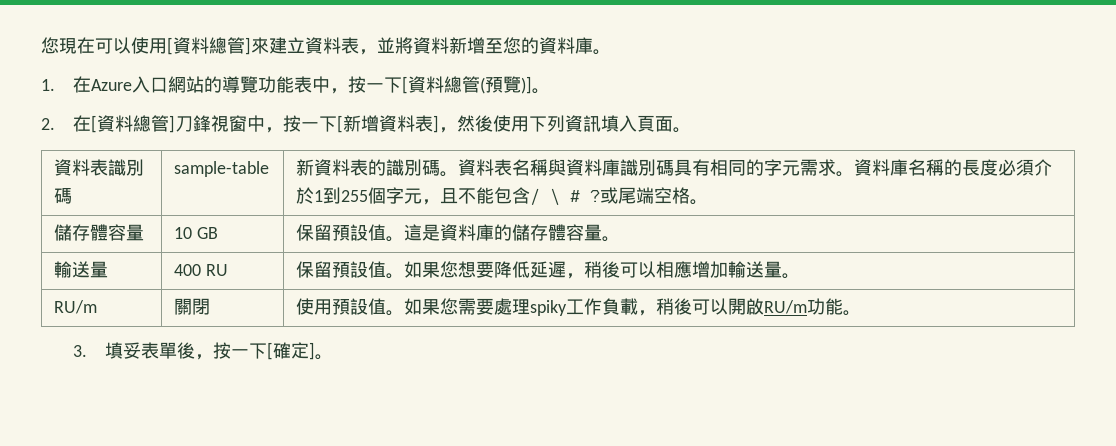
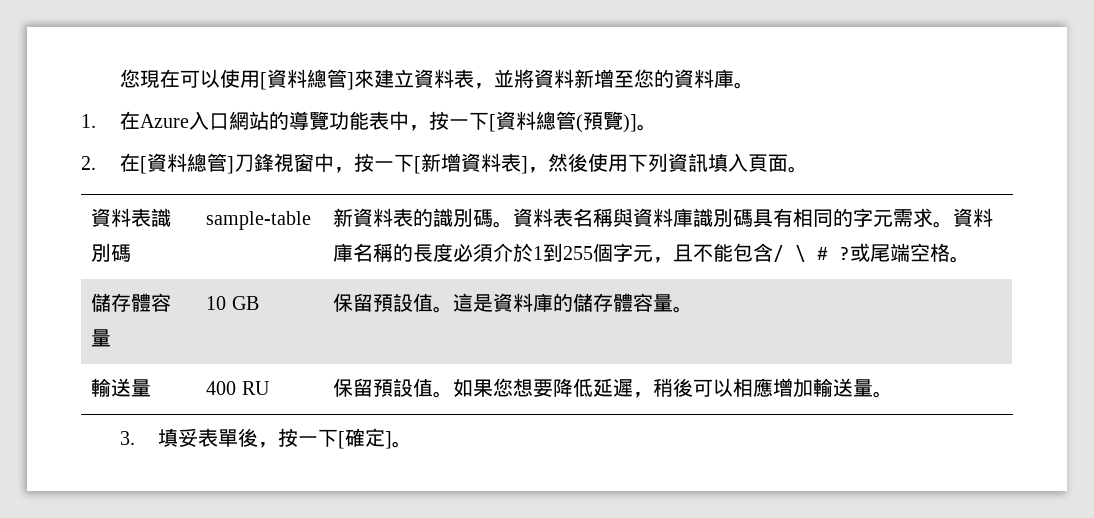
[53,300,97,314] [173,298,210,315] [295,298,861,316] // RU/m | 關閉 | 使用預設值。如果您需要處理spiky工作負載，稍後可以開啟RU/m功能。 -> (894, 394) none

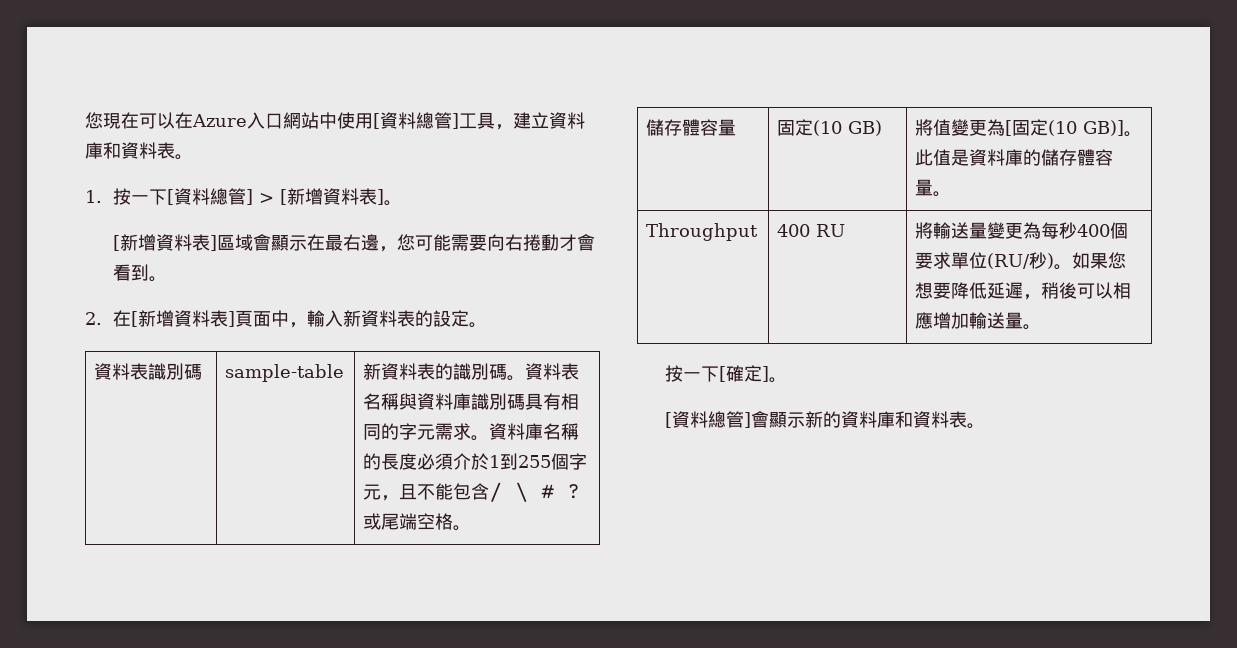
(221, 78) none -> [175,112,337,129] 在Azure入口網站中
[354,69,375,88] 來 -> [459,112,513,130] 工具，
[454,69,755,89] [81,111,429,131] 表，並將資料新增至您的資料庫。 // 1.在Azure入口網站的導覽功能表中， -> [85,142,193,160] [85,190,102,203] 庫和資料表。 // 1.
[575,111,657,133] [81,153,788,174] (預覽)]。 // 2.在[資料總管]刀鋒視窗中，按一下[新增資料表]，然後使用下列資訊填入頁面 -> [246,188,403,206] [113,234,596,252] [113,264,168,282] [85,310,470,328] ] > [新增資料表]。 // [新增資料表]區域會顯示在最右邊，您可能需要向右捲動才會看到。 // 2.在[新增資料表]頁面中，輸入新資料表的設定
[206,296,259,310] [333,293,474,313] 10 GB | 保留預設值。這 -> [777,119,883,136] [915,119,1143,137] [915,149,952,166] 固定(10 GB) | 將值變更為[固定(10 GB)]。此值
[91,378,152,397] 輸送量 -> [646,223,759,241] Throughput
[333,378,434,397] 保留預設值 -> [915,222,1129,239] [915,252,1055,269] 將輸送量變更為每秒400個要求單位(RU/秒)
[119,428,279,448] 3.填妥表單後， -> (1042, 327) none
(413, 444) none -> [665,411,986,429] // [資料總管]會顯示新的資料庫和資料表。

